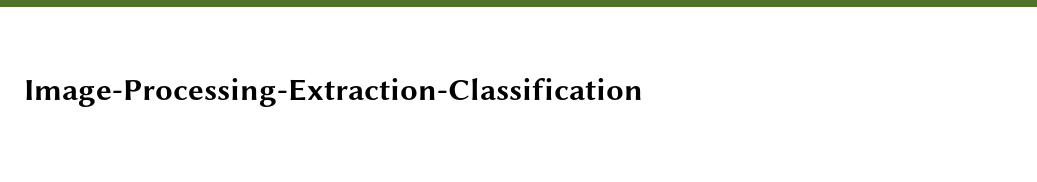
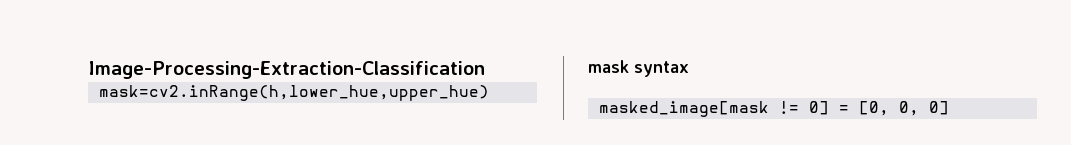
(643, 92) none -> [98,85,489,101] [588,60,689,77] [598,101,949,117] // mask=cv2.inRange(h,lower_hue,upper_hue) // mask syntax // masked_image[mask != 0] = [0, 0, 0]

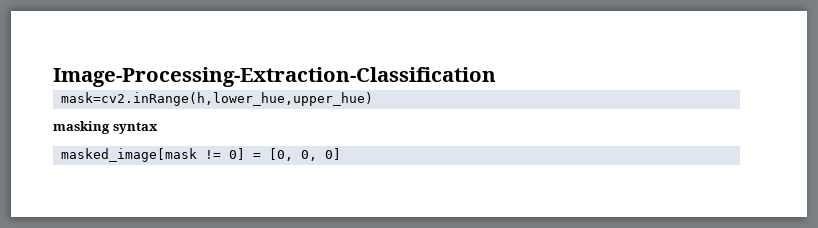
[588,60,629,73] mask -> [53,121,110,134] masking

